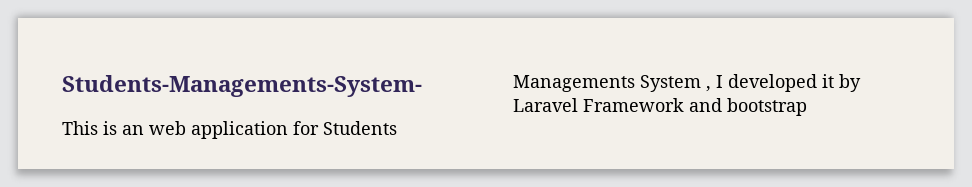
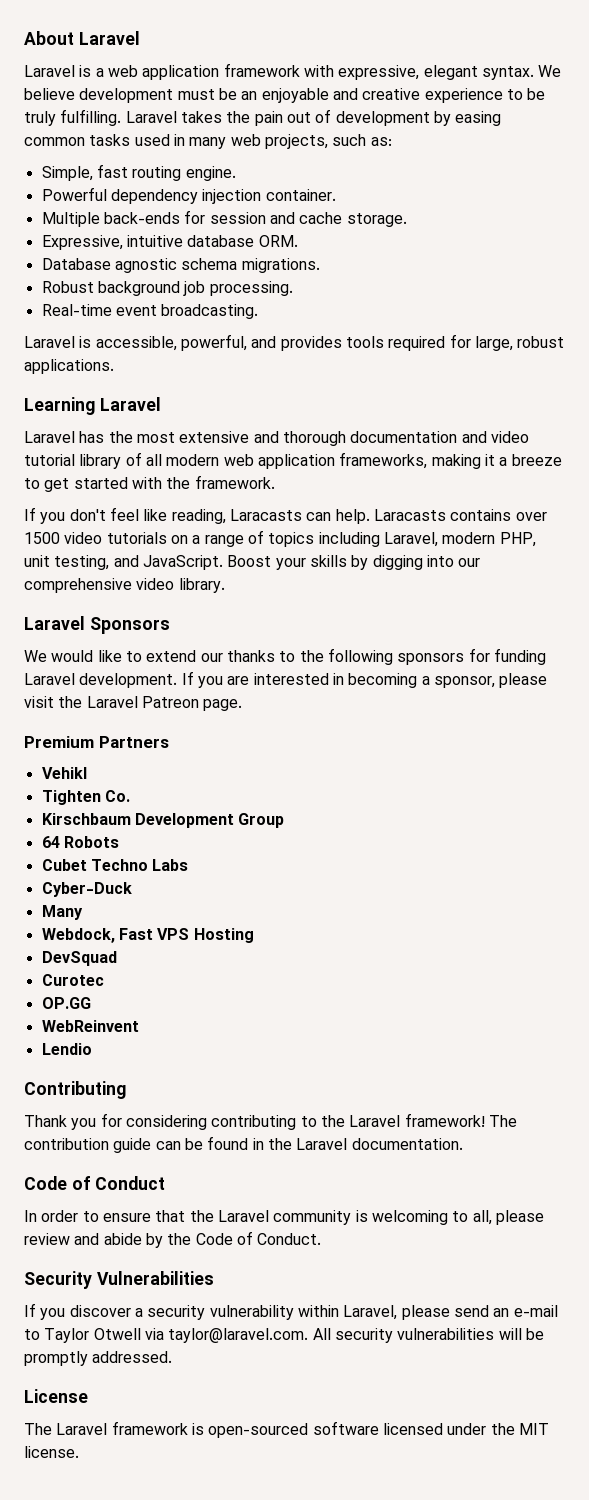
[62,75,422,97] [62,121,397,139] [513,74,861,92] [513,98,807,116] Students-Managements-System- // This is an web application for Students Managements System , I developed it by Laravel Framework and bootstrap -> [24,31,140,45] [24,63,562,80] [24,88,546,103] [24,109,502,126] [24,134,392,149] [41,164,236,181] [41,187,336,204] [41,210,407,227] [41,235,298,250] [41,258,320,273] [41,281,293,296] [41,304,259,319] [24,334,565,351] [24,359,114,374] [24,397,161,415] [24,431,529,446] [24,452,562,469] [24,475,275,492] [24,507,547,524] [24,530,536,547] [24,555,481,570] [24,578,225,593] [24,616,170,634] [24,648,546,665] [24,671,548,688] [24,696,243,711] [24,736,169,748] [41,767,87,779] [41,790,130,805] [41,813,285,828] [41,836,119,848] [41,859,189,871] [41,882,132,897] [41,905,83,920] [41,928,254,943] [41,951,117,966] [41,974,104,986] [41,997,91,1009] [41,1020,139,1032] [41,1043,92,1055] [24,1081,126,1099] [24,1113,517,1130] [24,1136,463,1153] [24,1176,166,1190] [24,1210,544,1225] [24,1231,322,1248] [24,1271,214,1289] [24,1303,558,1320] [24,1328,544,1343] [24,1351,173,1366] [24,1389,88,1403] [24,1421,549,1438] [24,1446,79,1458] About Laravel // Laravel is a web application framework with expressive, elegant syntax. We believe development must be an enjoyable and creative experience to be truly fulfilling. Laravel takes the pain out of development by easing common tasks used in many web projects, such as: // Simple, fast routing engine. // Powerful dependency injection container. // Multiple back-ends for session and cache storage. // Expressive, intuitive database ORM. // Database agnostic schema migrations. // Robust background job processing. // Real-time event broadcasting. // Laravel is accessible, powerful, and provides tools required for large, robust applications. // Learning Laravel // Laravel has the most extensive and thorough documentation and video tutorial library of all modern web application frameworks, making it a breeze to get started with the framework. // If you don't feel like reading, Laracasts can help. Laracasts contains over 1500 video tutorials on a range of topics including Laravel, modern PHP, unit testing, and JavaScript. Boost your skills by digging into our comprehensive video library. // Laravel Sponsors // We would like to extend our thanks to the following sponsors for funding Laravel development. If you are interested in becoming a sponsor, please visit the Laravel Patreon page. // Premium Partners // Vehikl // Tighten Co. // Kirschbaum Development Group // 64 Robots // Cubet Techno Labs // Cyber-Duck // Many // Webdock, Fast VPS Hosting // DevSquad // Curotec // OP.GG // WebReinvent // Lendio // Contributing // Thank you for considering contributing to the Laravel framework! The contribution guide can be found in the Laravel documentation. // Code of Conduct // In order to ensure that the Laravel community is welcoming to all, please review and abide by the Code of Conduct. // Security Vulnerabilities // If you discover a security vulnerability within Laravel, please send an e-mail to Taylor Otwell via taylor@laravel.com. All security vulnerabilities will be promptly addressed. // License // The Laravel framework is open-sourced software licensed under the MIT license.

